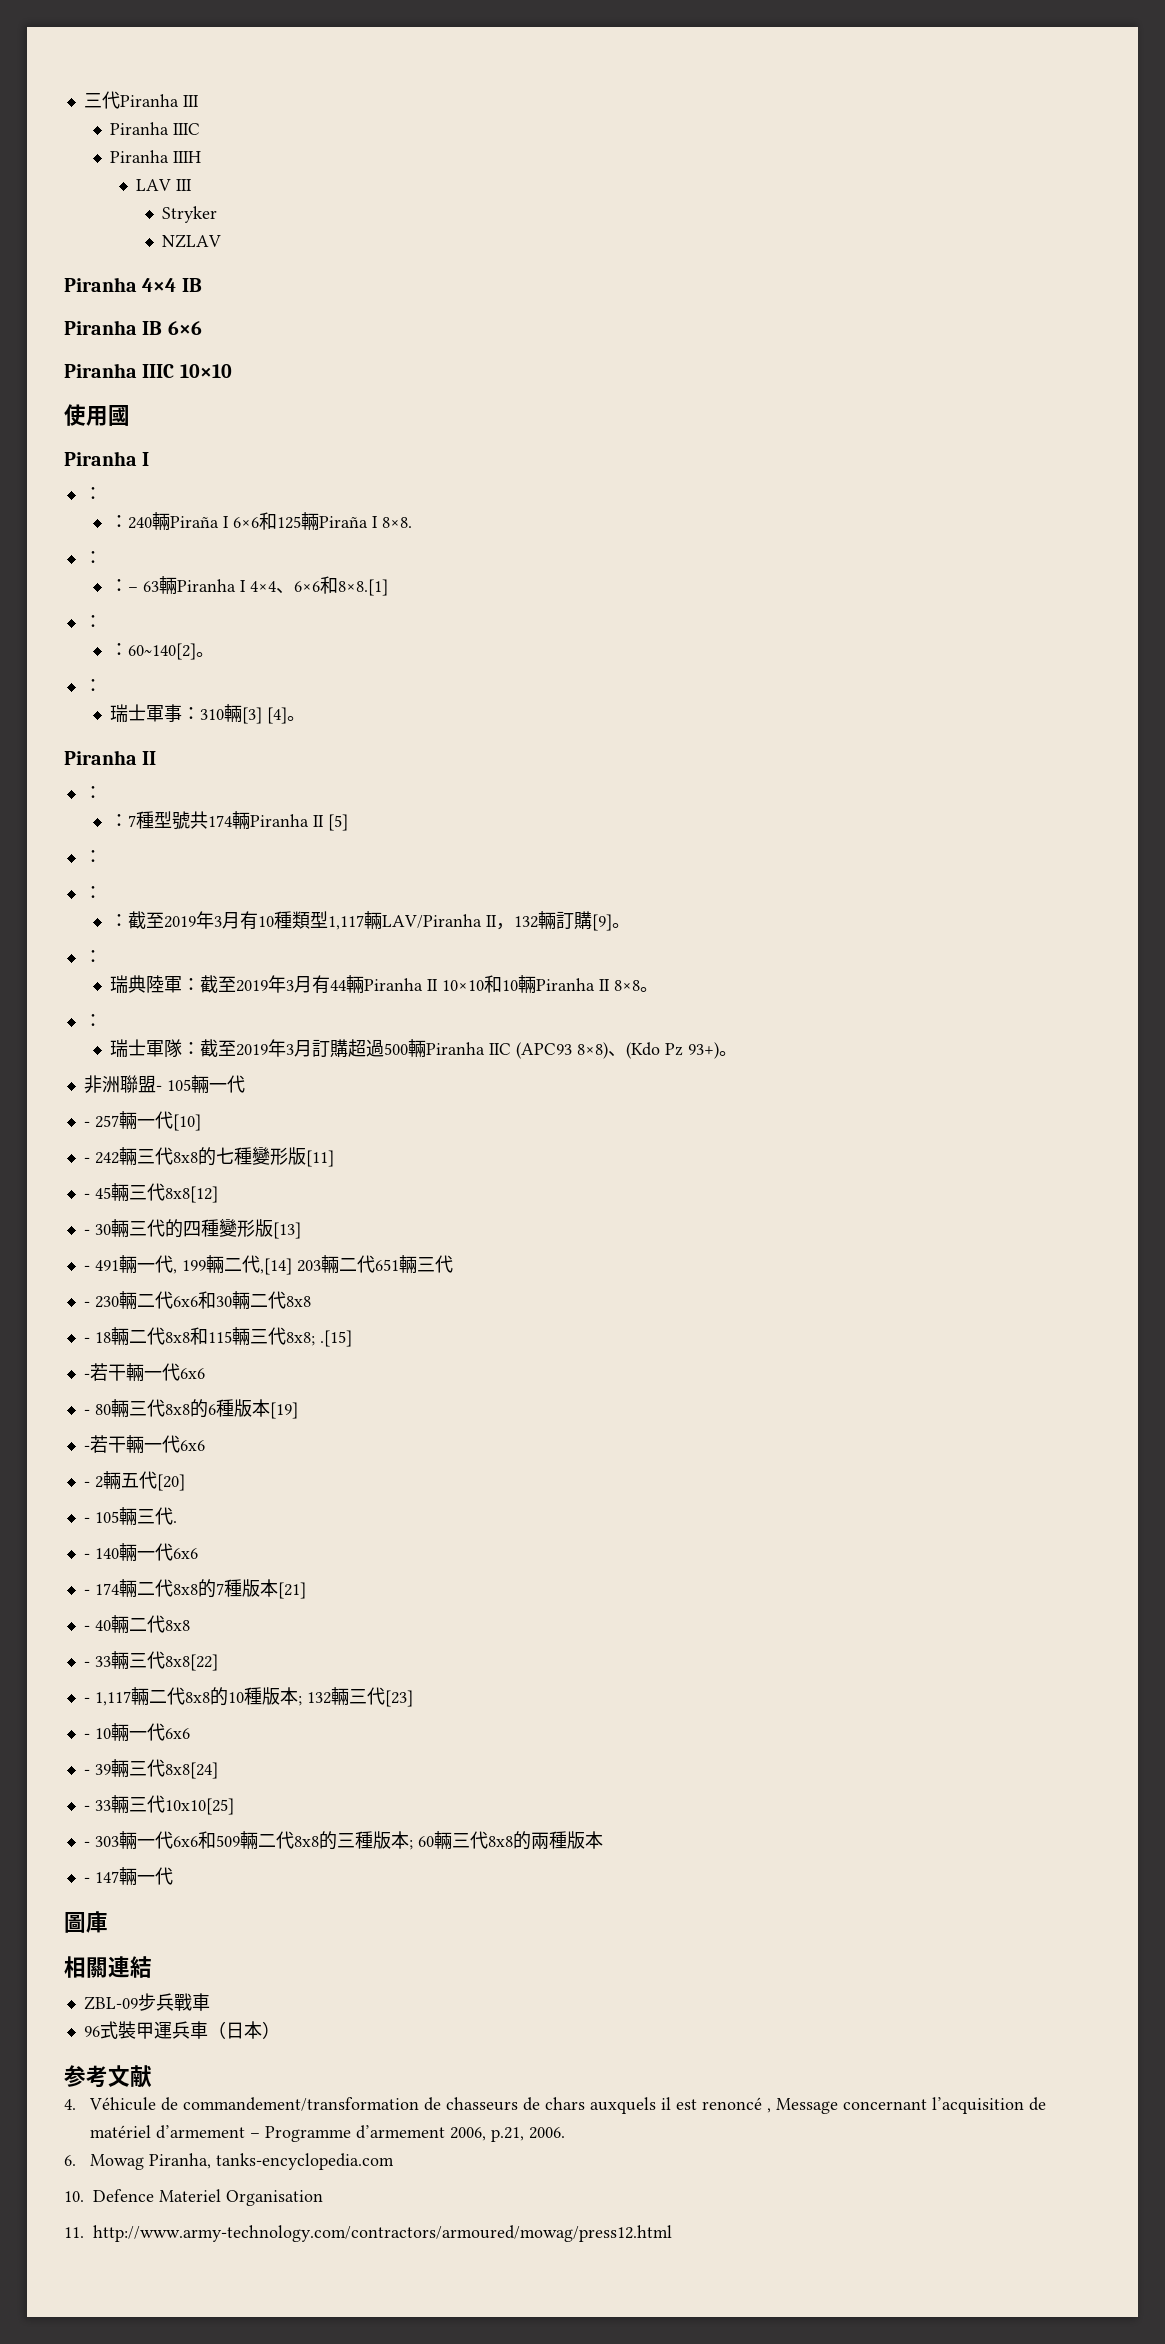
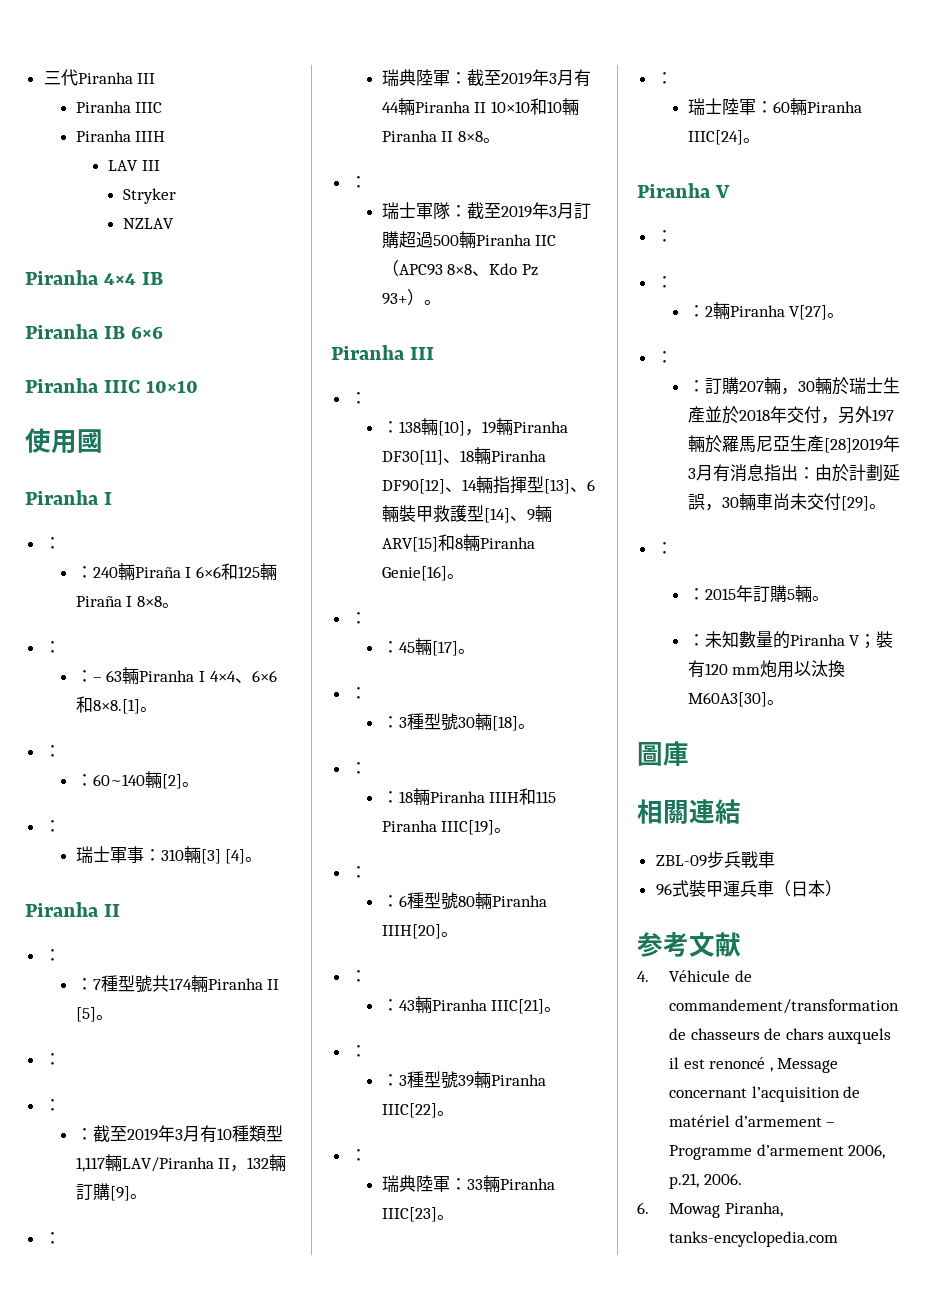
[381,517,412,528] 8×8. -> [136,596,179,608] 8×8。
[83,615,102,628] [109,643,196,660] // ： // ：60~140[2] -> [139,707,157,712] [43,745,61,757] [75,771,182,789] 。 // ： // ：60~140輛[2]
(348, 822) none -> [95,1015,113,1020] 。
[515,1042,737,1059] [83,1075,245,1094] [83,1111,201,1131] [83,1146,334,1167] [83,1183,218,1203] [83,1218,301,1239] [83,1255,453,1275] [83,1291,311,1310] [83,1327,352,1347] [83,1363,205,1382] [83,1399,298,1419] [83,1435,205,1454] [83,1471,185,1491] [83,1507,177,1526] [83,1543,198,1562] [83,1579,306,1599] [83,1615,190,1634] [83,1651,218,1671] [83,1687,413,1707] [83,1723,190,1742] [83,1759,218,1779] [83,1795,234,1815] [83,1831,603,1850] [83,1867,173,1886] (APC93 8×8)、(Kdo Pz 93+)。 // 非洲聯盟- 105輛一代 // - 257輛一代[10] // - 242輛三代8x8的七種變形版[11] // - 45輛三代8x8[12] // - 30輛三代的四種變形版[13] // - 491輛一代, 199輛二代,[14] 203輛二代651輛三代 // - 230輛二代6x6和30輛二代8x8 // - 18輛二代8x8和115輛三代8x8; .[15] // -若干輛一代6x6 // - 80輛三代8x8的6種版本[19] // -若干輛一代6x6 // - 2輛五代[20] // - 105輛三代. // - 140輛一代6x6 // - 174輛二代8x8的7種版本[21] // - 40輛二代8x8 // - 33輛三代8x8[22] // - 1,117輛二代8x8的10種版本; 132輛三代[23] // - 10輛一代6x6 // - 39輛三代8x8[24] // - 33輛三代10x10[25] // - 303輛一代6x6和509輛二代8x8的三種版本; 60輛三代8x8的兩種版本 // - 147輛一代 -> [381,260,538,277] [381,289,441,306] [331,345,435,360] [349,392,367,404] [381,418,568,436] [381,447,546,465] [381,476,595,494] [381,505,552,523] [381,534,535,552] [381,566,464,581] [349,612,367,624] [381,638,475,656] [349,687,367,699] [381,713,535,731] [349,762,367,774] [381,788,557,806] [381,820,512,835] [349,866,367,878] [381,892,547,910] [381,924,458,939] [349,970,367,982] [381,996,562,1014] [349,1045,367,1057] [381,1071,546,1089] [381,1103,454,1118] [349,1149,367,1161] [381,1175,555,1193] [381,1207,454,1222] [655,72,673,84] [687,98,862,116] [687,130,760,145] [637,183,731,198] [655,230,673,242] [655,276,673,288] [687,302,845,320] [655,351,673,363] [687,377,900,395] [687,406,894,424] [687,435,900,453] [687,464,900,482] [687,493,886,511] [655,542,673,554] [687,585,829,603] [687,631,894,649] [687,660,846,678] [687,692,784,707] （APC93 8×8、Kdo Pz 93+）。 // Piranha III // ： // ：138輛[10]，19輛Piranha DF30[11]、18輛Piranha DF90[12]、14輛指揮型[13]、6輛裝甲救護型[14]、9輛ARV[15]和8輛Piranha Genie[16]。 // ： // ：45輛[17]。 // ： // ：3種型號30輛[18]。 // ： // ：18輛Piranha IIIH和115 Piranha IIIC[19]。 // ： // ：6種型號80輛Piranha IIIH[20]。 // ： // ：43輛Piranha IIIC[21]。 // ： // ：3種型號39輛Piranha IIIC[22]。 // ： // 瑞典陸軍：33輛Piranha IIIC[23]。 // ： // 瑞士陸軍：60輛Piranha IIIC[24]。 // Piranha V // ： // ： // ：2輛Piranha V[27]。 // ： // ：訂購207輛，30輛於瑞士生產並於2018年交付，另外197輛於羅馬尼亞生產[28]2019年3月有消息指出：由於計劃延誤，30輛車尚未交付[29]。 // ： // ：2015年訂購5輛。 // ：未知數量的Piranha V；裝有120 mm炮用以汰換M60A3[30]。
[64,2189,323,2206] [64,2225,672,2242] // 10. Defence Materiel Organisation // 11. http://www.army-technology.com/contractors/armoured/mowag/press12.html -> (839, 1239) none

